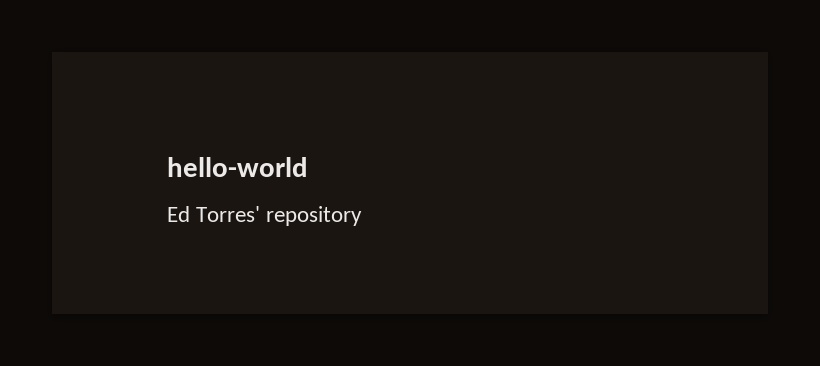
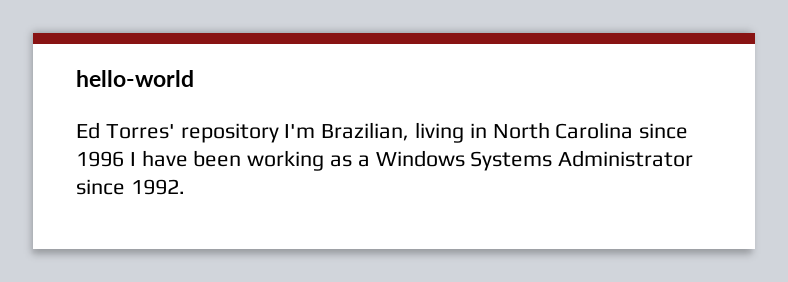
(363, 216) none -> [284,122,689,143] [76,150,694,171] [76,179,185,195] I'm Brazilian, living in North Carolina since 1996 I have been working as a Windows Systems Administrator since 1992.

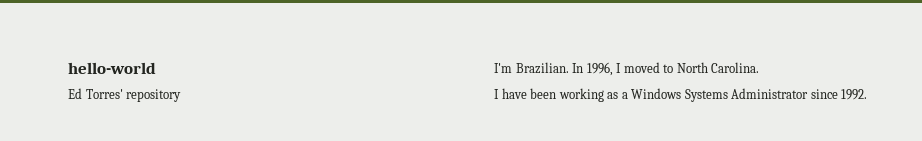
[284,122,689,143] [76,151,124,167] I'm Brazilian, living in North Carolina since 1996 -> [494,62,760,76] // I'm Brazilian. In 1996, I moved to North Carolina. //

